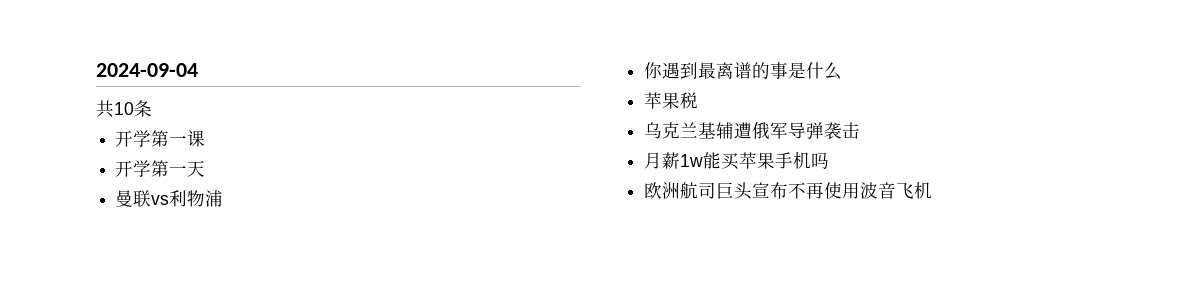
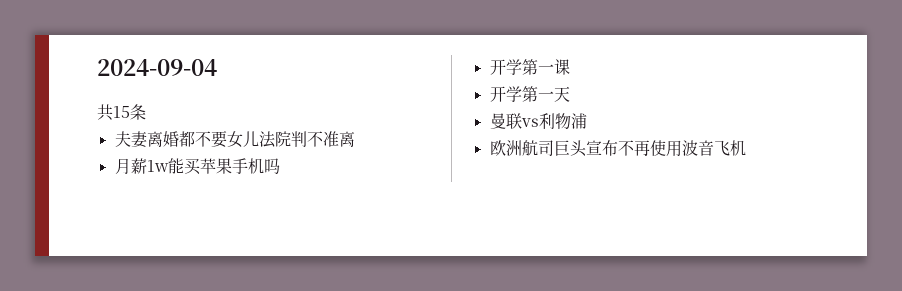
[114,102,134,115] 10 -> [113,106,130,118] 15
(152, 108) none -> [114,131,355,148] [114,158,280,175] // 夫妻离婚都不要女儿法院判不准离 // 月薪1w能买苹果手机吗
[644,62,843,80] [644,92,699,109] [644,122,861,140] [644,151,830,170] // 你遇到最离谱的事是什么 // 苹果税 // 乌克兰基辅遭俄军导弹袭击 // 月薪1w能买苹果手机吗 -> (587, 121) none

